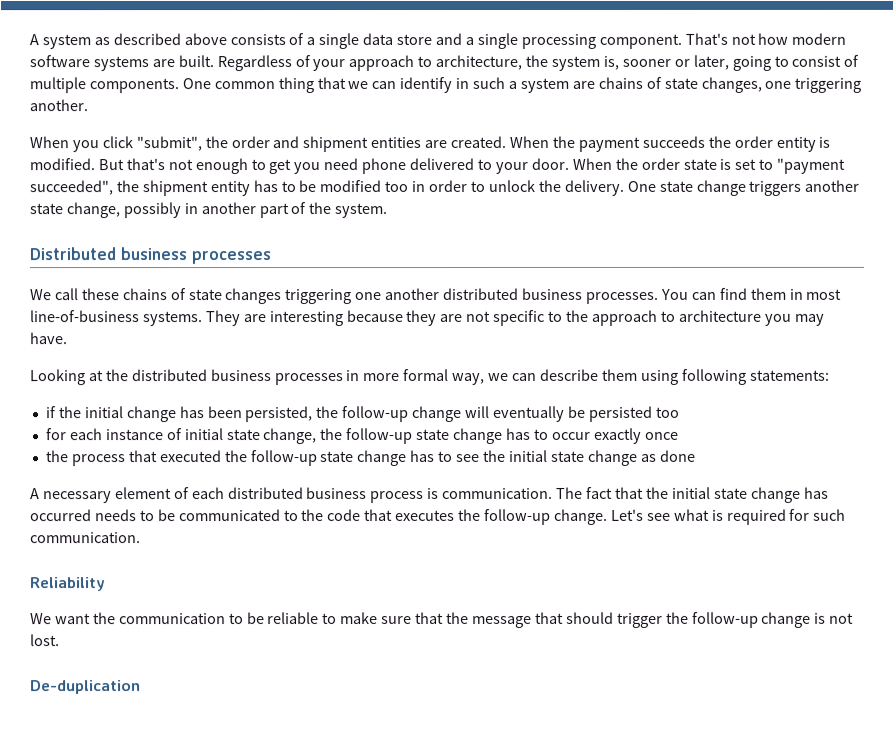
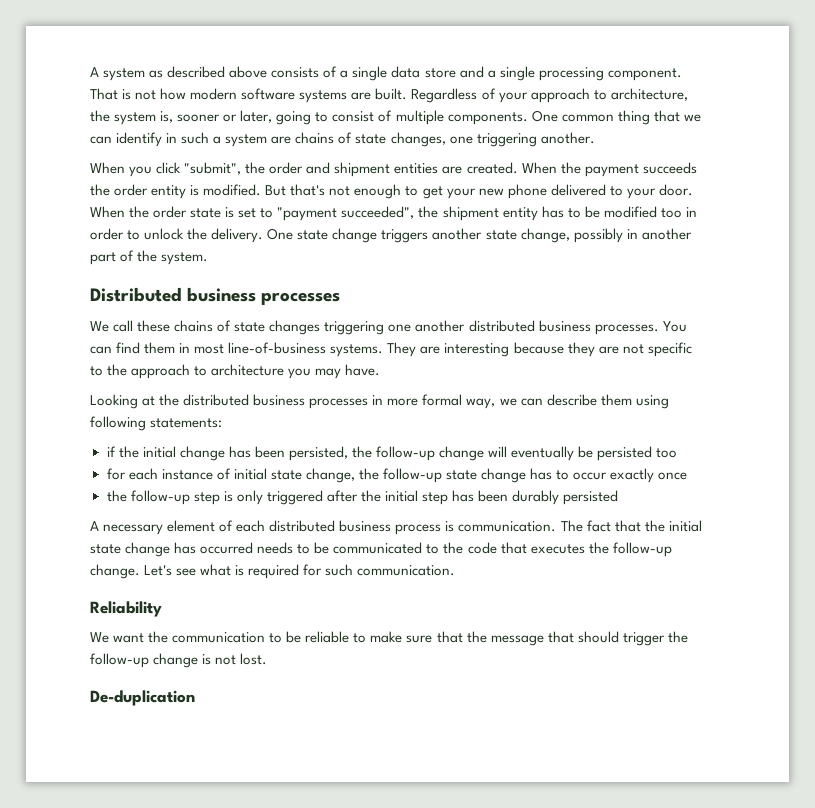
[684,32,728,45] That's -> [90,88,132,100] That is
[293,158,359,175] you need -> [446,188,504,199] your new
[71,449,696,467] process that executed the follow-up state change has to see the initial state change as done -> [130,490,619,505] follow-up step is only triggered after the initial step has been durably persisted

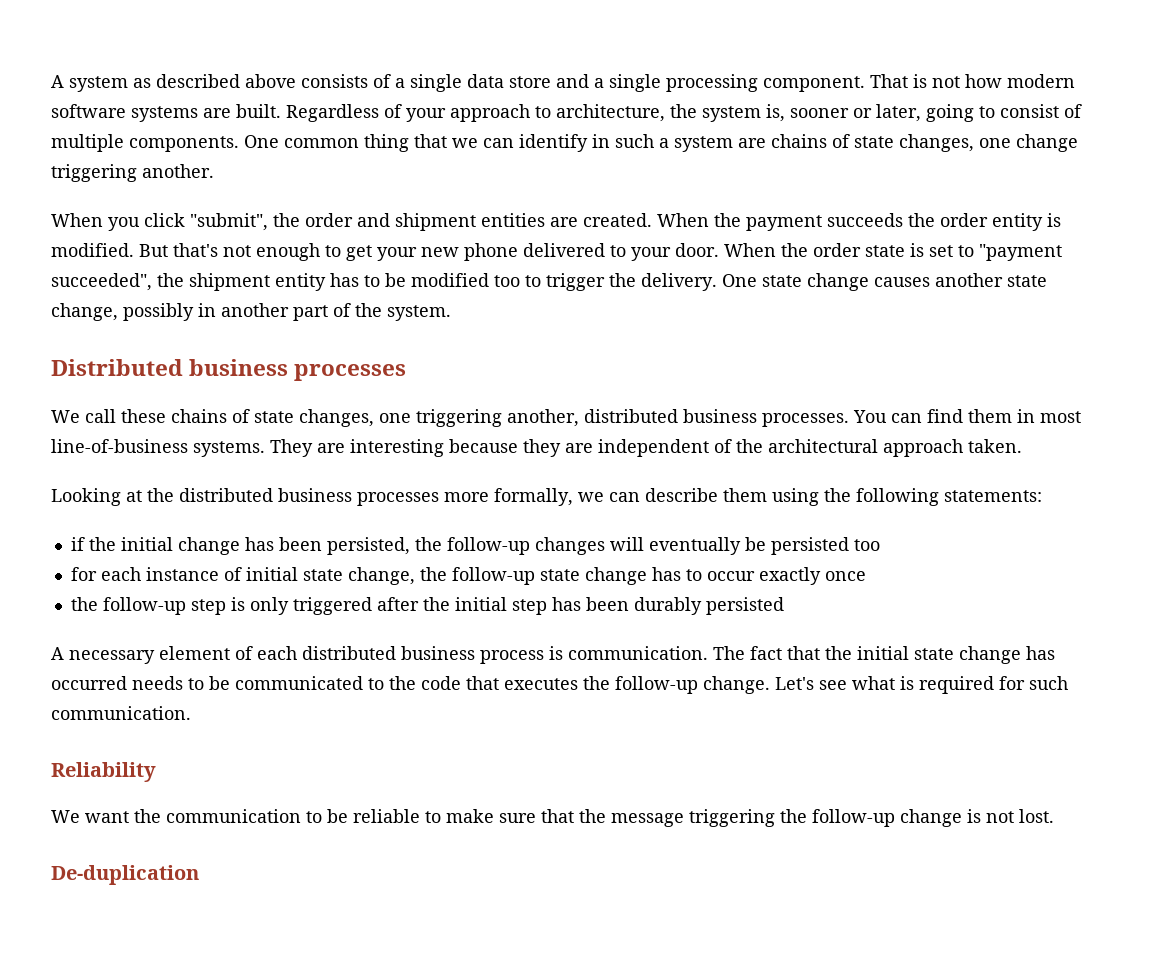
(473, 140) none -> [1016,134,1078,152] change
[685,207,697,217] [90,228,185,240] in order to unlock -> [525,273,605,291] to trigger
[381,229,429,243] triggers -> [874,277,930,287] causes
[269,320,466,335] changes triggering one another -> [299,409,579,427] changes, one triggering another,
[622,342,692,357] [90,364,381,379] not specific to the approach to architecture you may have. -> [598,439,1022,457] independent of the architectural approach taken.
[372,394,496,409] in more formal way, -> [444,488,573,506] more formally,
(669, 402) none -> [824,488,851,502] the
[438,446,484,461] change -> [534,537,605,555] changes
[547,631,665,646] that should trigger -> [689,809,775,827] triggering

